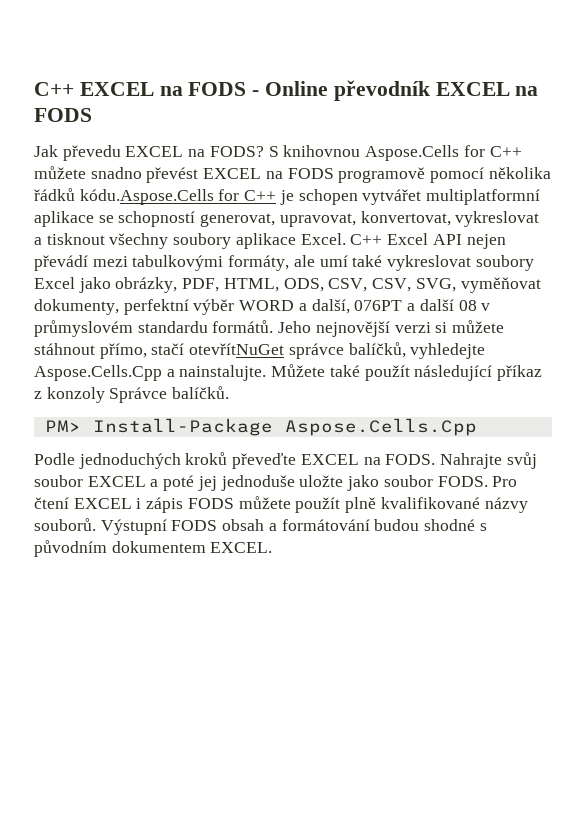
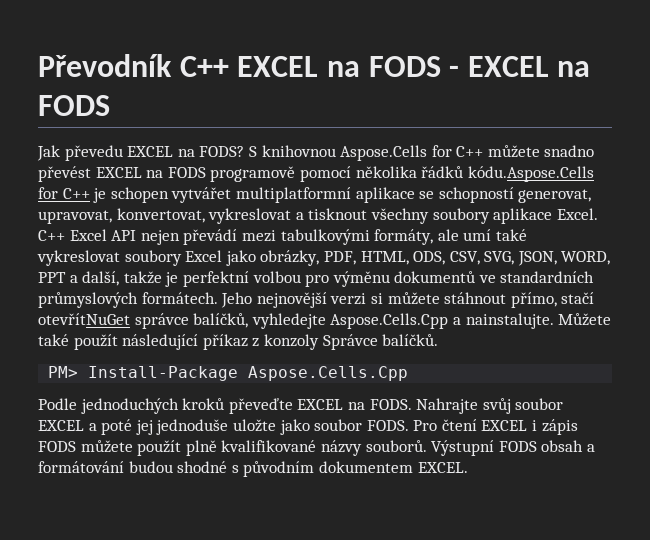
(34, 89) none -> [38,54,172,77] Převodník
[265,80,430,101] Online převodník -> (460, 71) none
[372,277,541,293] [34,299,491,315] [34,320,274,337] CSV, SVG, vyměňovat dokumenty, perfektní výběr WORD a další, 076PT a další 08 v průmyslovém standardu formátů. -> [484,251,611,266] [38,271,595,287] [38,292,218,308] SVG, JSON, WORD, PPT a další, takže je perfektní volbou pro výměnu dokumentů ve standardních průmyslových formátech.

